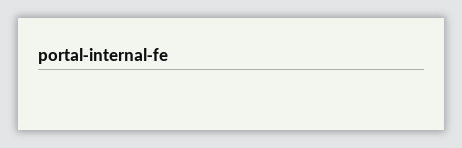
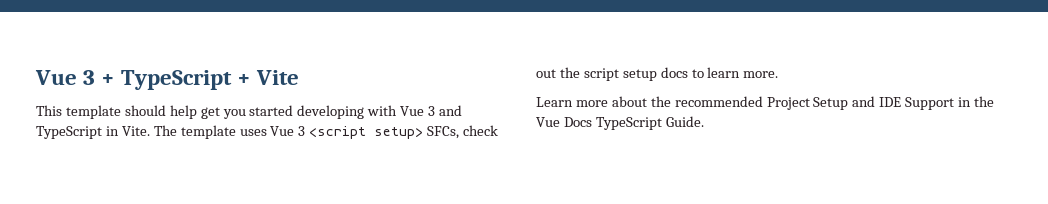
[38,48,168,64] portal-internal-fe -> [35,70,300,90] [36,105,463,119] [36,125,499,139] [536,67,779,81] [536,96,995,110] [536,116,704,130] Vue 3 + TypeScript + Vite // This template should help get you started developing with Vue 3 and TypeScript in Vite. The template uses Vue 3 <script setup> SFCs, check out the script setup docs to learn more. // Learn more about the recommended Project Setup and IDE Support in the Vue Docs TypeScript Guide.

